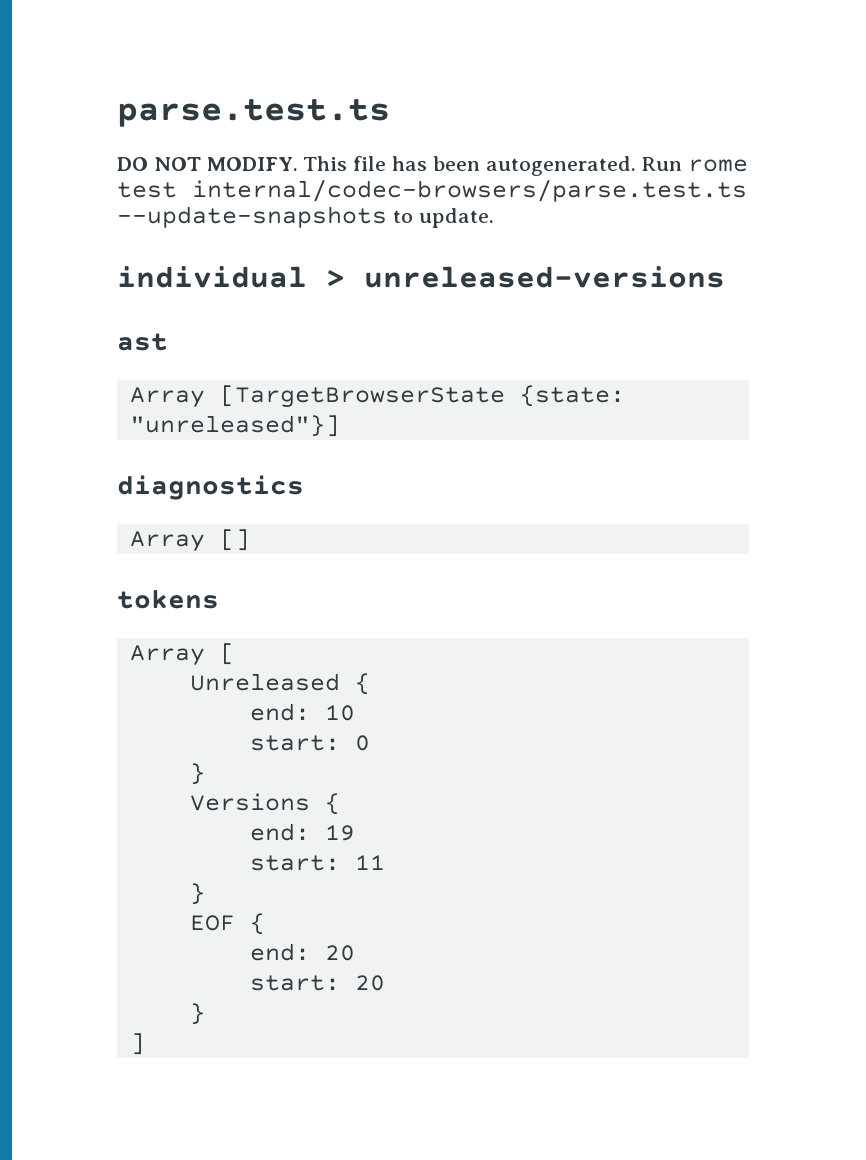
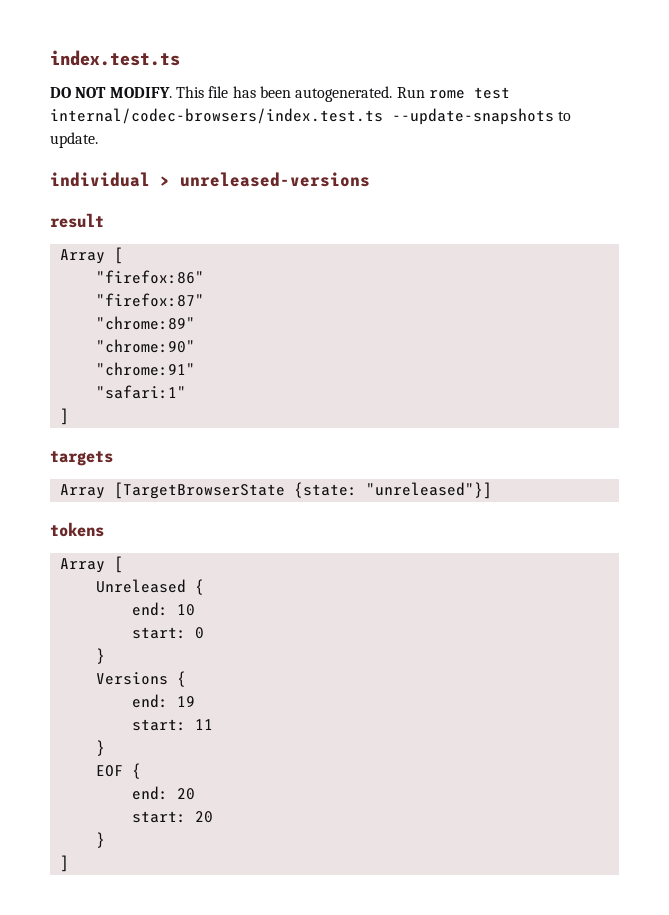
[117,99,390,127] parse.test.ts -> [50,50,180,66] index.test.ts
[192,179,747,202] internal/codec-browsers/parse.test.ts -> [50,108,383,124] internal/codec-browsers/index.test.ts
[117,333,168,351] ast -> [50,213,104,228] [59,247,123,264] [95,270,204,284] [95,293,204,307] [95,316,195,330] [95,339,195,353] [95,362,195,376] [95,385,186,399] [59,408,69,425] [50,451,113,466] result // Array [ // "firefox:86" // "firefox:87" // "chrome:89" // "chrome:90" // "chrome:91" // "safari:1" // ] // targets
[117,475,304,500] [129,529,250,552] // diagnostics // Array [] -> (492, 490) none

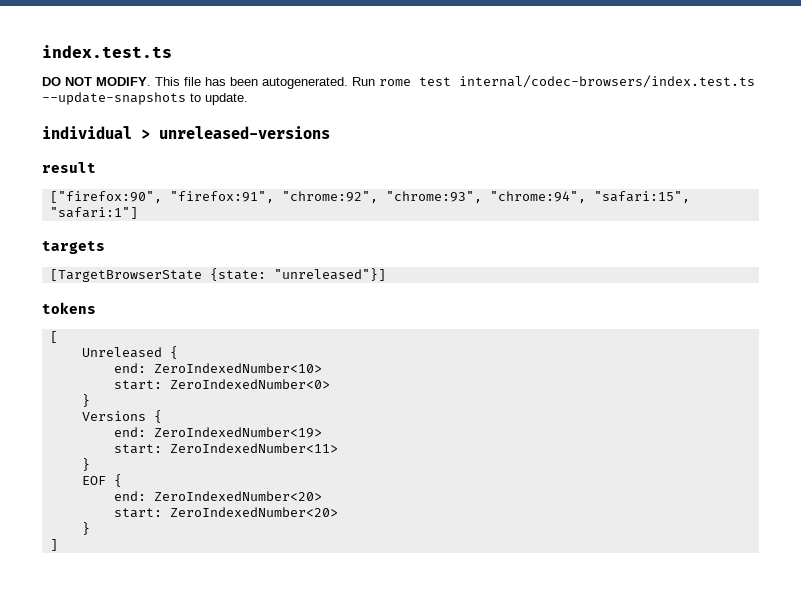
[59,247,123,264] [95,270,204,284] [95,293,204,307] [95,316,195,330] [95,339,195,353] [95,362,195,376] [95,385,186,399] [59,408,69,425] Array [ // "firefox:86" // "firefox:87" // "chrome:89" // "chrome:90" // "chrome:91" // "safari:1" // ] -> [49,191,690,203] [49,207,138,219] ["firefox:90", "firefox:91", "chrome:92", "chrome:93", "chrome:94", "safari:15", "safari:1"]
[59,484,105,499] Array -> (105, 247) none
[59,558,105,573] Array -> (96, 308) none
[176,604,195,616] [131,627,204,639] 10 // start: 0 -> [153,363,322,373] [113,379,330,390] ZeroIndexedNumber<10> // start: ZeroIndexedNumber<0>
[176,696,195,707] [131,719,213,731] 19 // start: 11 -> [153,427,322,438] [113,443,338,454] ZeroIndexedNumber<19> // start: ZeroIndexedNumber<11>
[176,788,195,800] [131,811,213,823] 20 // start: 20 -> [153,491,322,501] [113,507,338,518] ZeroIndexedNumber<20> // start: ZeroIndexedNumber<20>

